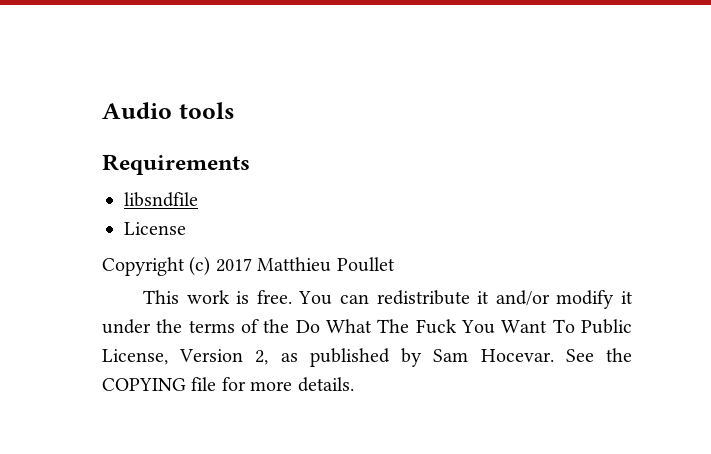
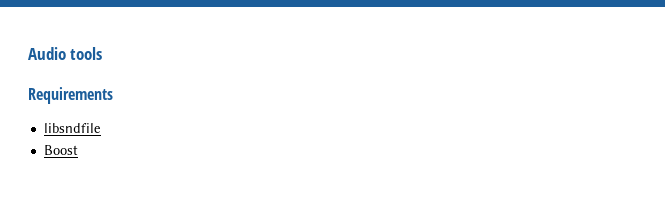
[124,222,186,235] [102,256,395,276] [142,290,633,309] [102,319,632,334] [102,348,632,367] [102,377,354,392] License // Copyright (c) 2017 Matthieu Poullet // This work is free. You can redistribute it and/or modify it under the terms of the Do What The Fuck You Want To Public License, Version 2, as published by Sam Hocevar. See the COPYING file for more details. -> [43,145,78,155] Boost

